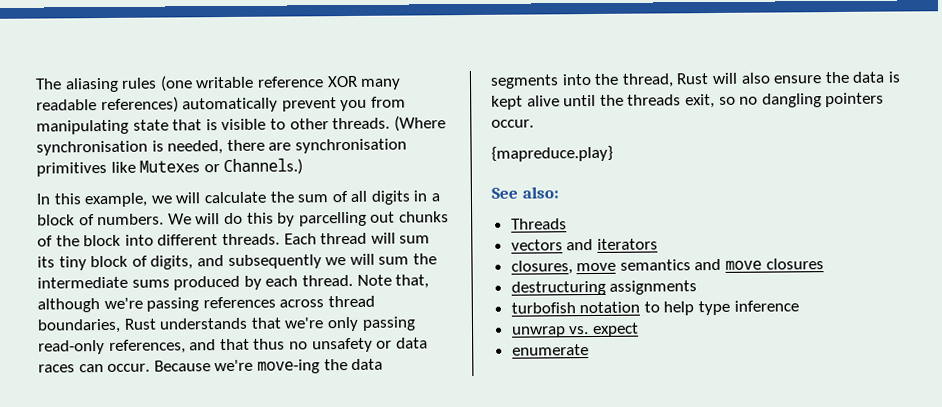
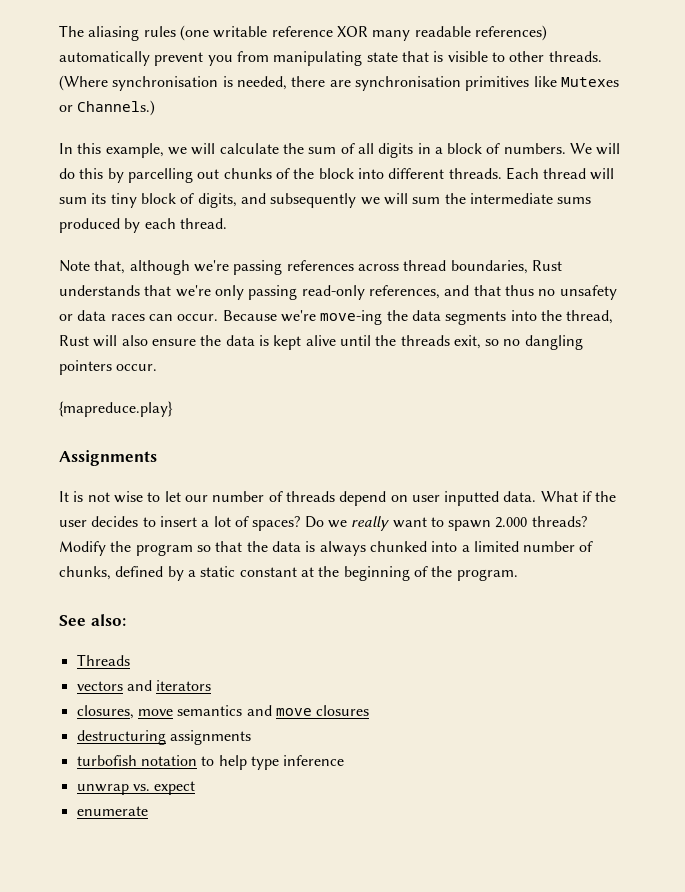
(353, 280) none -> (227, 223) //
(613, 153) none -> [59,450,157,466] [59,491,617,506] [59,516,587,531] [59,541,594,556] [59,566,518,581] // Assignments // It is not wise to let our number of threads depend on user inputted data. What if the user decides to insert a lot of spaces? Do we really want to spawn 2.000 threads? Modify the program so that the data is always chunked into a limited number of chunks, defined by a static constant at the beginning of the program.

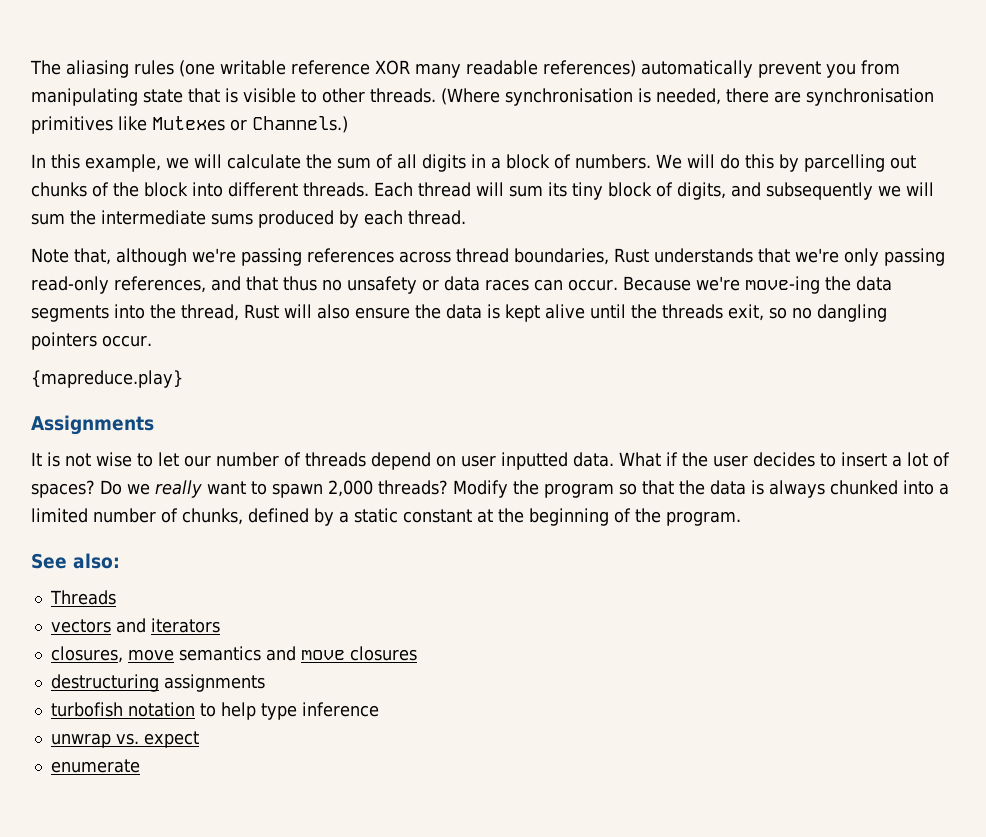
[495,517,528,528] 2.000 -> [328,480,373,497] 2,000

